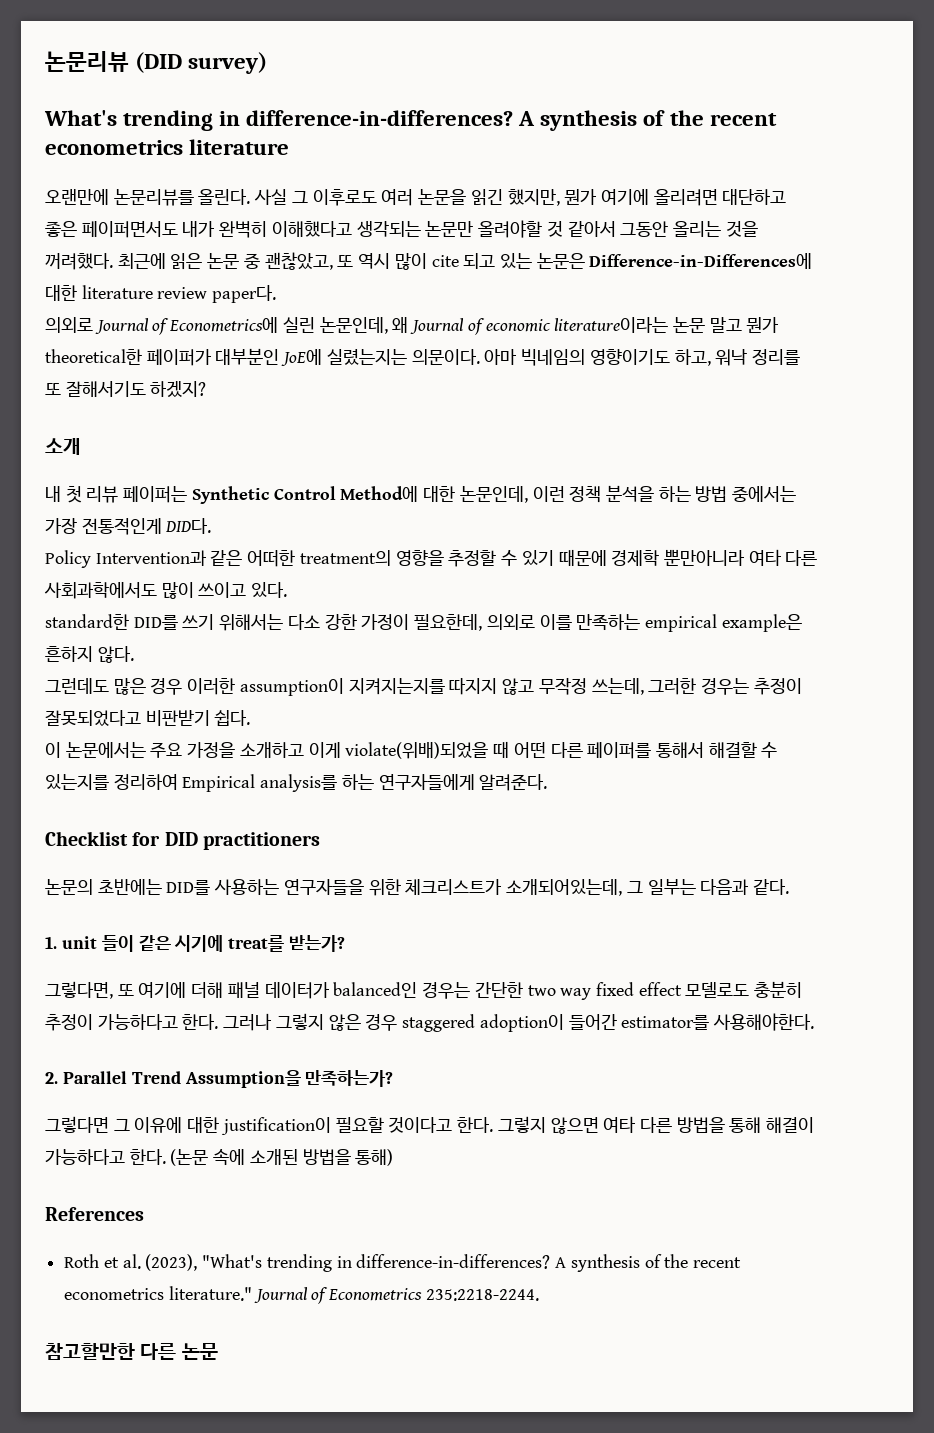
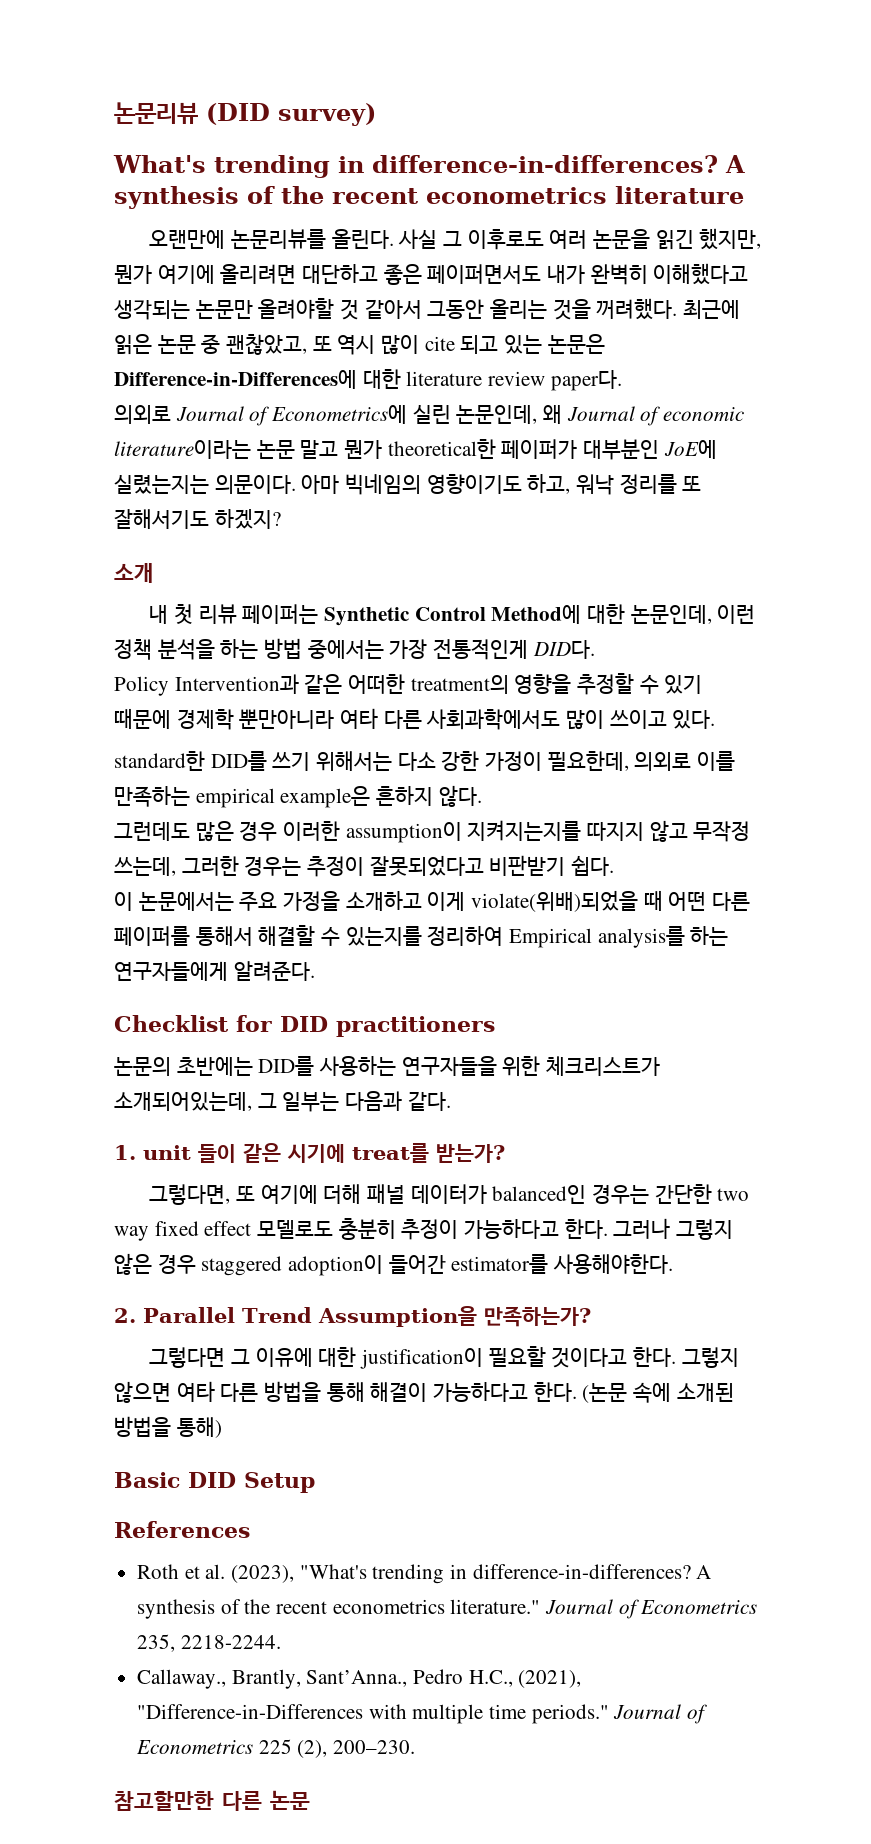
(394, 1157) none -> [114,1472,315,1493] // Basic DID Setup
[425,1289,539,1301] 235:2218-2244. -> [137,1634,281,1652] [137,1669,582,1689] [137,1704,708,1724] [136,1739,416,1758] 235, 2218-2244. // Callaway., Brantly, Sant’Anna., Pedro H.C., (2021), "Difference-in-Differences with multiple time periods." Journal of Econometrics 225 (2), 200–230.

